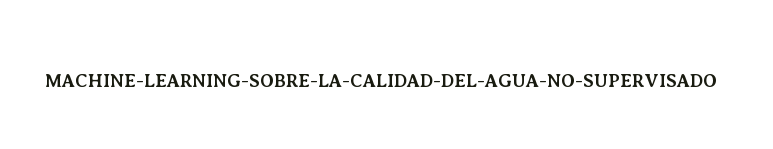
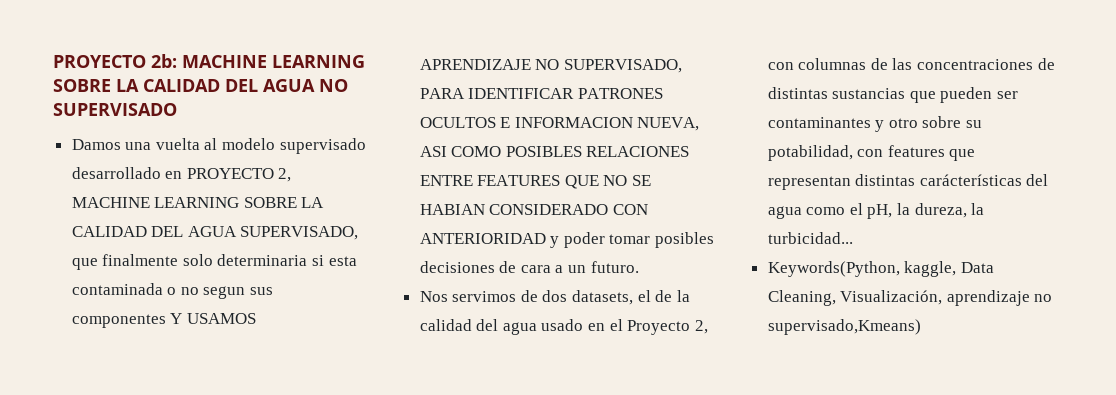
[45,74,717,87] MACHINE-LEARNING-SOBRE-LA-CALIDAD-DEL-AGUA-NO-SUPERVISADO -> [53,54,365,68] [53,79,348,92] [53,103,177,116] [71,138,366,154] [71,167,292,182] [71,197,325,208] [71,226,359,240] [71,254,357,270] [71,283,274,299] [71,313,256,328] [419,59,682,73] [419,88,663,99] [419,117,700,131] [419,146,690,157] [419,175,652,189] [419,204,648,215] [419,232,715,248] [419,261,639,273] [419,290,690,305] [419,319,708,335] [767,58,1055,70] [767,87,1019,103] [767,116,983,132] [767,145,976,161] [767,174,1049,190] [767,203,985,219] [767,232,853,244] [767,261,994,277] [767,290,1053,306] [767,319,921,335] PROYECTO 2b: MACHINE LEARNING SOBRE LA CALIDAD DEL AGUA NO SUPERVISADO // Damos una vuelta al modelo supervisado desarrollado en PROYECTO 2, MACHINE LEARNING SOBRE LA CALIDAD DEL AGUA SUPERVISADO, que finalmente solo determinaria si esta contaminada o no segun sus componentes Y USAMOS APRENDIZAJE NO SUPERVISADO, PARA IDENTIFICAR PATRONES OCULTOS E INFORMACION NUEVA, ASI COMO POSIBLES RELACIONES ENTRE FEATURES QUE NO SE HABIAN CONSIDERADO CON ANTERIORIDAD y poder tomar posibles decisiones de cara a un futuro. // Nos servimos de dos datasets, el de la calidad del agua usado en el Proyecto 2, con columnas de las concentraciones de distintas sustancias que pueden ser contaminantes y otro sobre su potabilidad, con features que representan distintas carácterísticas del agua como el pH, la dureza, la turbicidad... // Keywords(Python, kaggle, Data Cleaning, Visualización, aprendizaje no supervisado,Kmeans)

